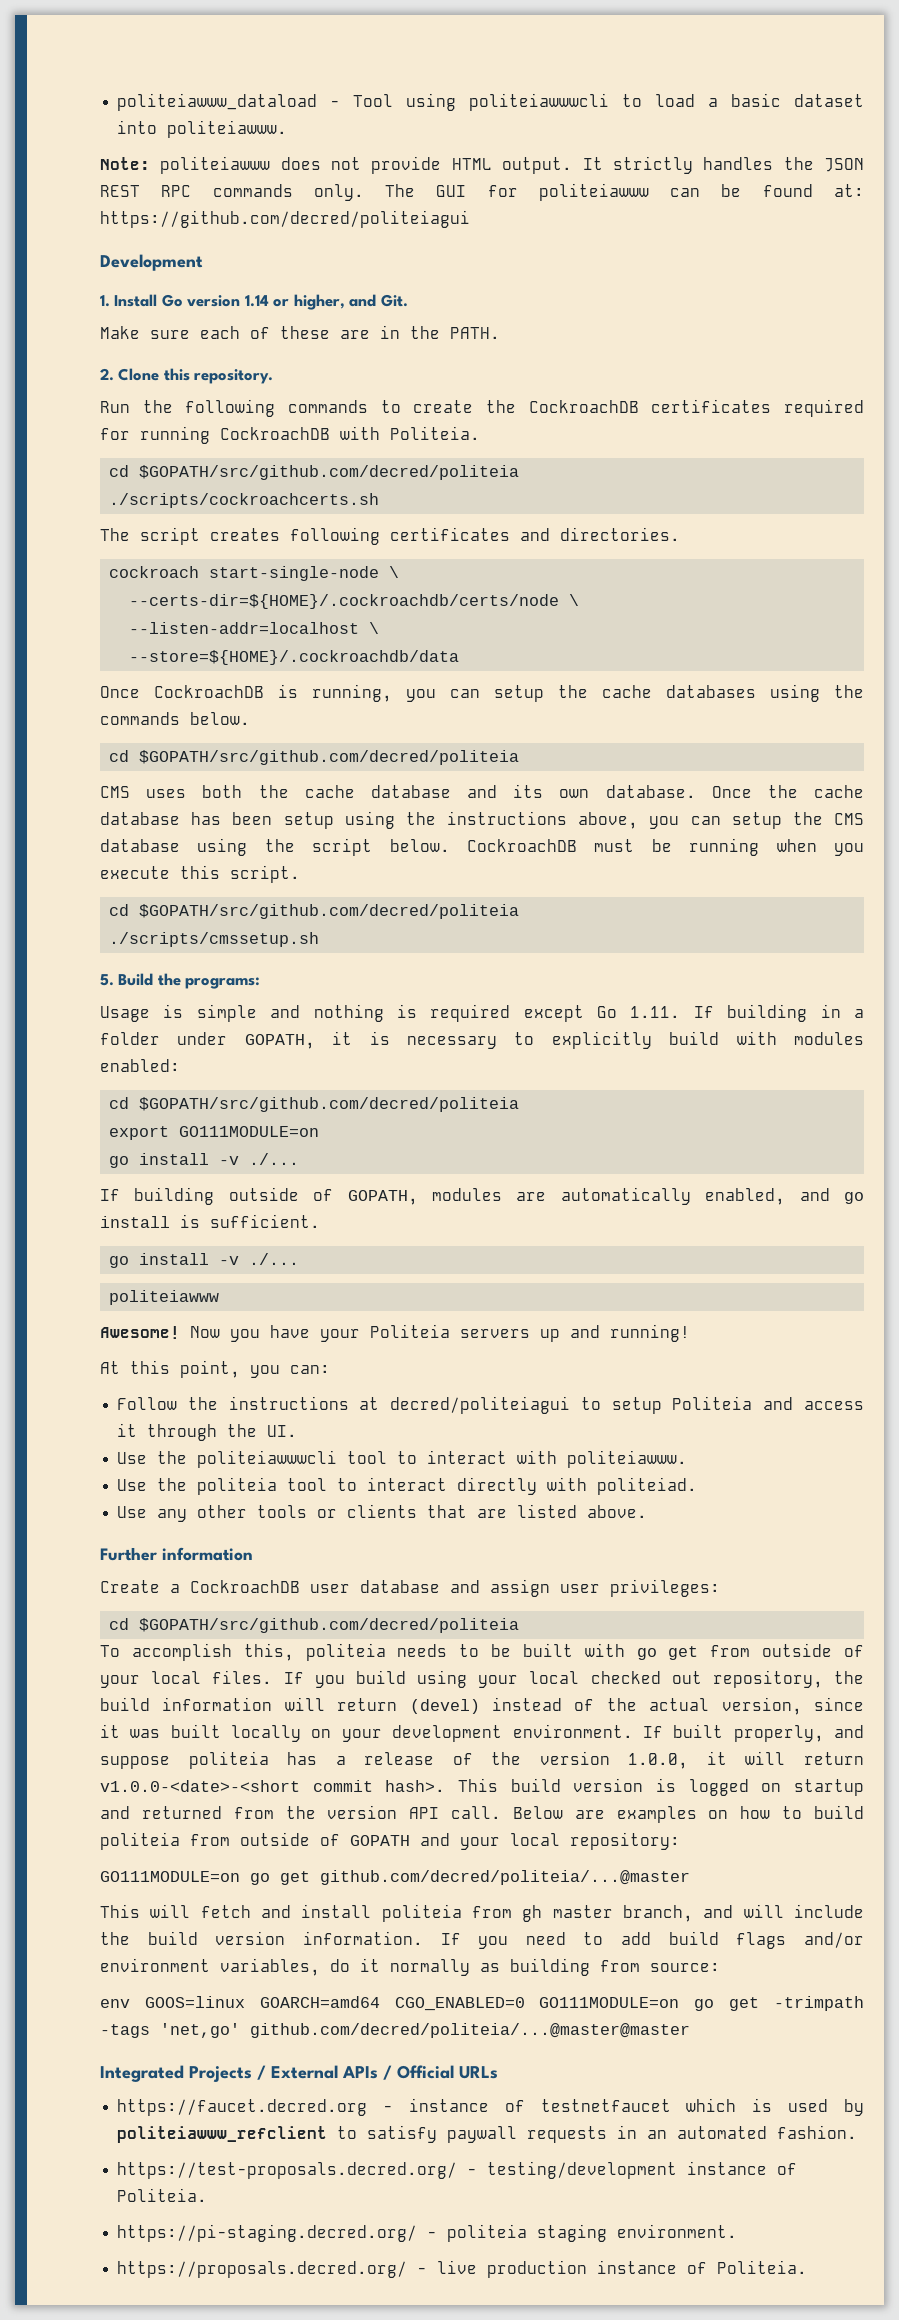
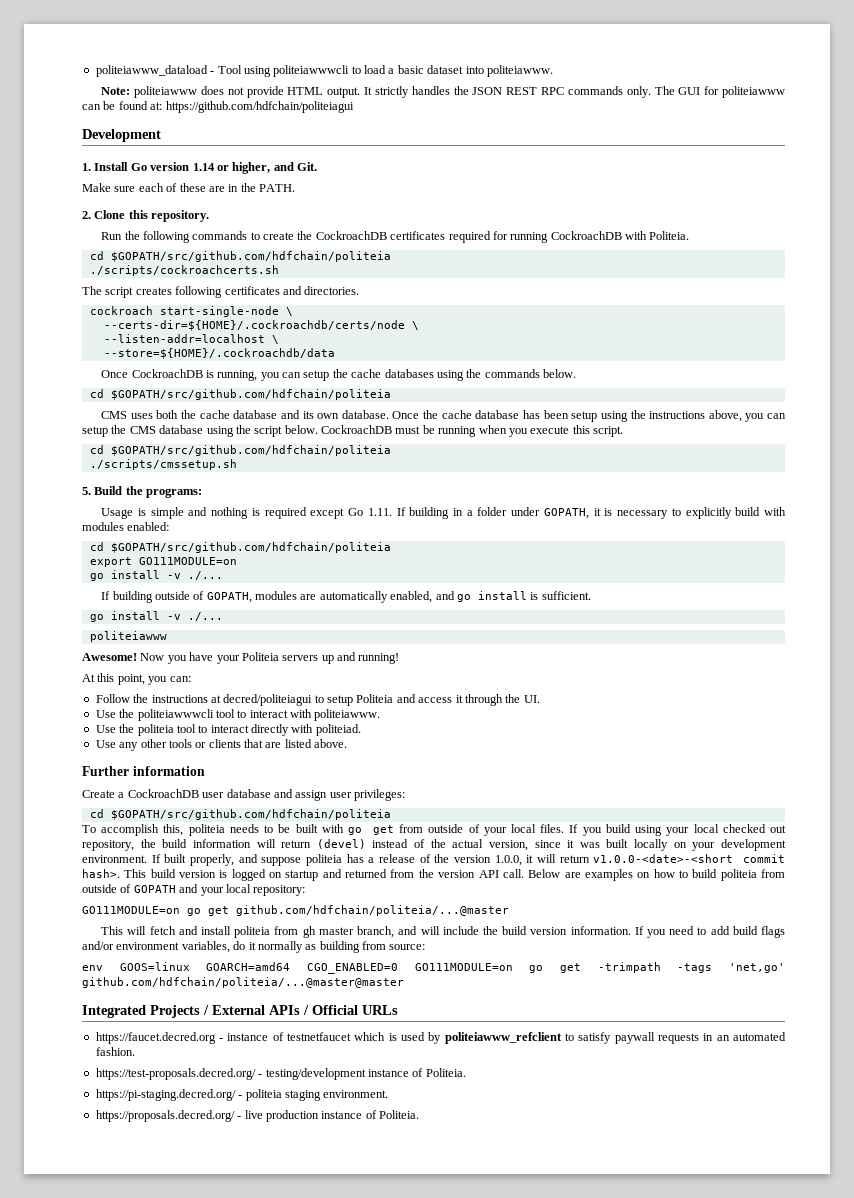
[100,210,470,228] https://github.com/decred/politeiagui -> [165,101,354,113] https://github.com/hdfchain/politeiagui
[139,465,520,480] $GOPATH/src/github.com/decred/politeia -> [110,251,391,262] $GOPATH/src/github.com/hdfchain/politeia
[139,750,520,765] $GOPATH/src/github.com/decred/politeia -> [110,389,391,400] $GOPATH/src/github.com/hdfchain/politeia
[139,904,520,919] $GOPATH/src/github.com/decred/politeia -> [110,445,391,456] $GOPATH/src/github.com/hdfchain/politeia
[139,1097,520,1112] $GOPATH/src/github.com/decred/politeia -> [110,542,391,553] $GOPATH/src/github.com/hdfchain/politeia
[139,1618,520,1633] $GOPATH/src/github.com/decred/politeia -> [110,809,391,820] $GOPATH/src/github.com/hdfchain/politeia
[320,1870,690,1885] github.com/decred/politeia/...@master -> [236,905,509,916] github.com/hdfchain/politeia/...@master
[250,2023,690,2038] github.com/decred/politeia/...@master@master -> [82,977,404,988] github.com/hdfchain/politeia/...@master@master

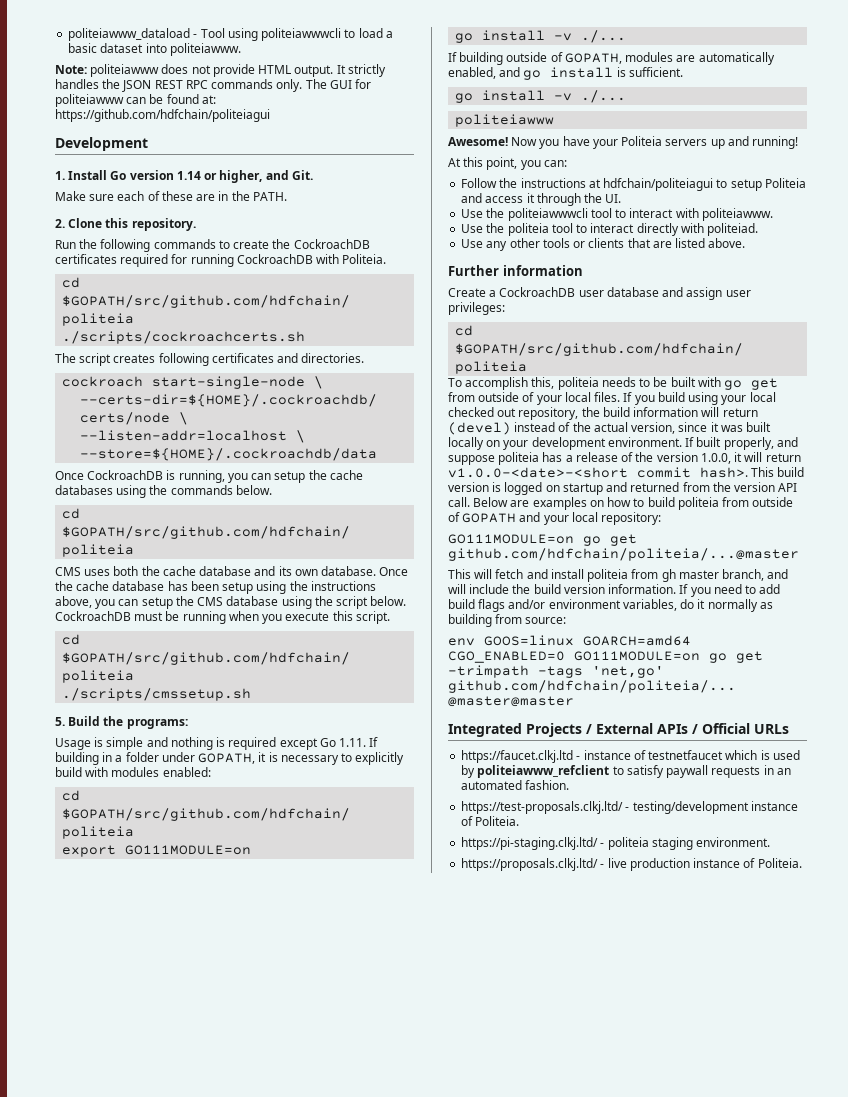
[223,694,313,706] decred/politeiagui -> [603,178,714,191] hdfchain/politeiagui
[95,1032,216,1044] https://faucet.decred.org -> [461,750,574,763] https://faucet.clkj.ltd
[95,1068,256,1080] https://test-proposals.decred.org/ -> [461,801,624,814] https://test-proposals.clkj.ltd/
[95,1089,236,1101] https://pi-staging.decred.org/ -> [461,837,599,850] https://pi-staging.clkj.ltd/
[95,1110,235,1122] https://proposals.decred.org/ -> [461,858,599,871] https://proposals.clkj.ltd/

